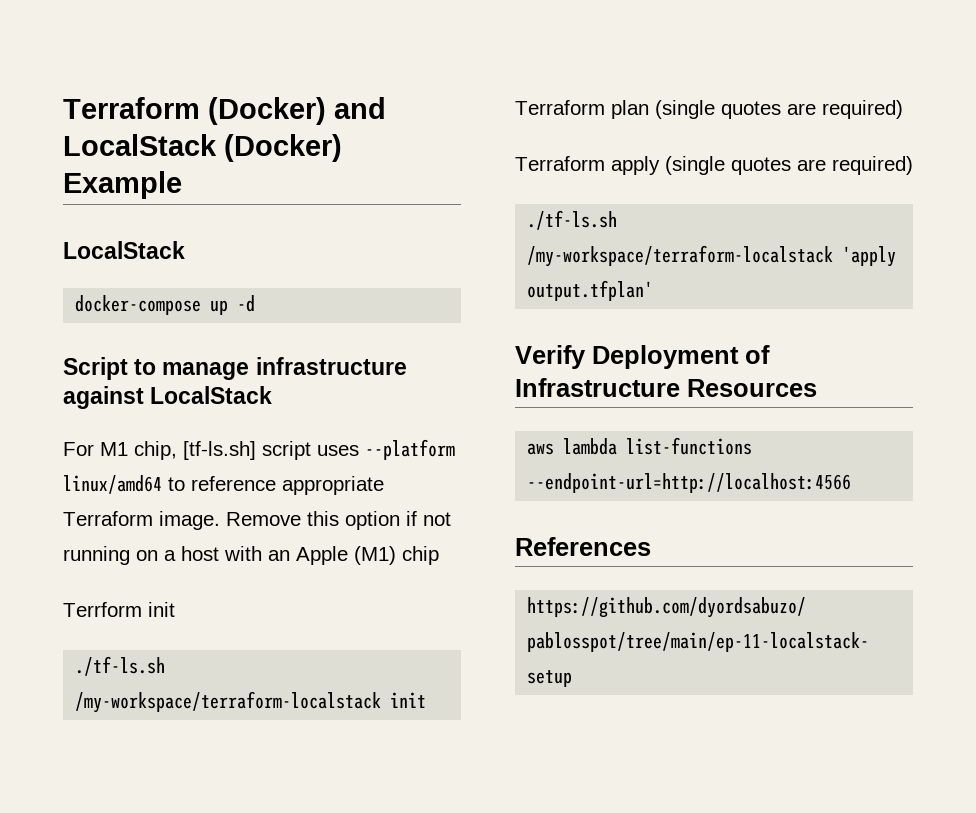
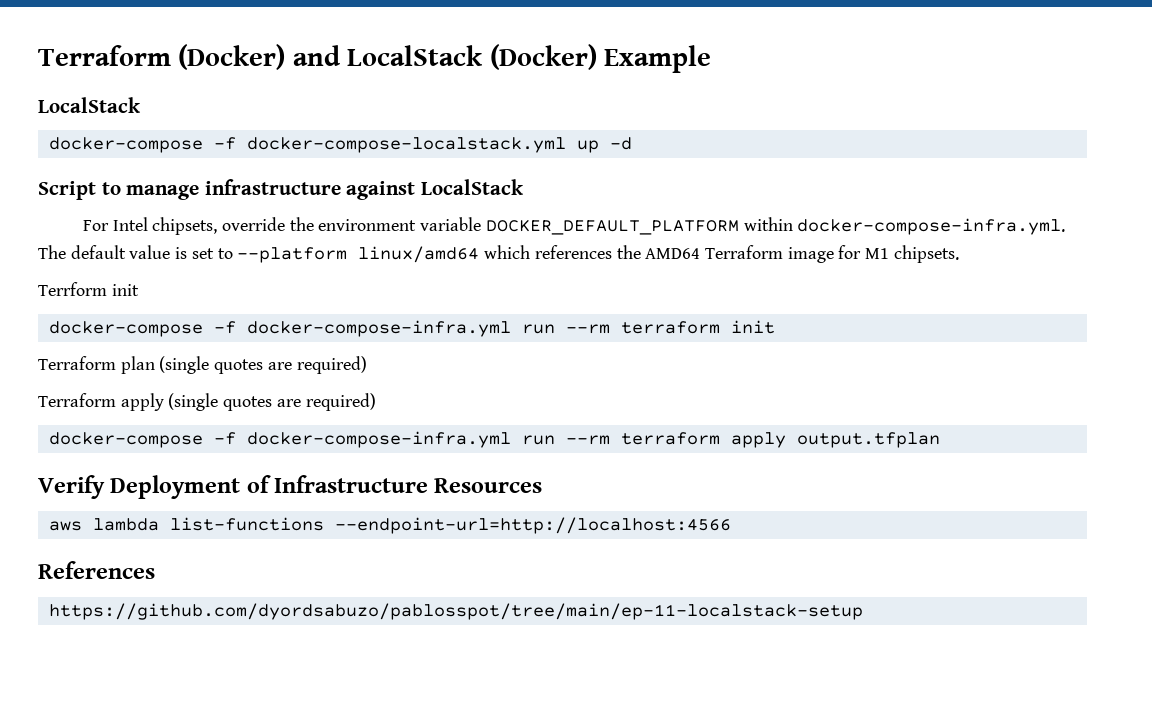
(202, 305) none -> [213,137,566,153] -f docker-compose-localstack.yml
[100,439,455,460] [63,475,384,495] [63,511,451,530] [63,546,439,565] [63,602,175,617] [75,656,166,676] [75,691,382,713] M1 chip, [tf-ls.sh] script uses --platform linux/amd64 to reference appropriate Terraform image. Remove this option if not running on a host with an Apple (M1) chip // Terrform init // ./tf-ls.sh /my-workspace/terraform-localstack -> [112,217,1066,235] [38,245,959,263] [38,282,139,296] [48,320,720,337] Intel chipsets, override the environment variable DOCKER_DEFAULT_PLATFORM within docker-compose-infra.yml. The default value is set to --platform linux/amd64 which references the AMD64 Terraform image for M1 chipsets. // Terrform init // docker-compose -f docker-compose-infra.yml run --rm terraform
[527,210,618,230] [527,245,897,267] [527,280,654,301] ./tf-ls.sh /my-workspace/terraform-localstack 'apply output.tfplan' -> [48,431,940,448] docker-compose -f docker-compose-infra.yml run --rm terraform apply output.tfplan

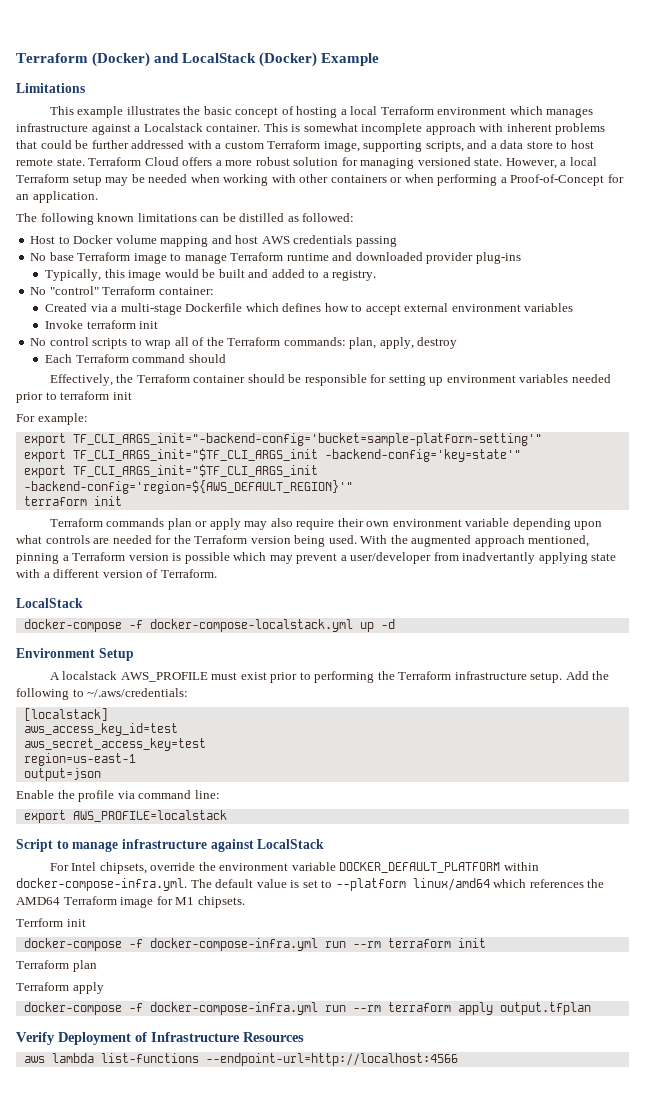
(712, 59) none -> [16,83,85,93] [49,106,594,118] [16,123,606,135] [16,140,594,152] [16,157,597,169] [16,174,624,186] [16,191,98,203] [16,213,355,225] [30,235,397,247] [30,252,521,264] [45,269,377,281] [30,286,214,295] [45,303,574,315] [45,320,159,329] [30,337,458,349] [45,354,226,363] [49,374,611,386] [16,391,132,403] [16,413,88,425] [23,433,542,446] [23,448,521,462] [23,464,318,478] [23,480,353,494] [23,496,122,506] [49,518,603,530] [16,535,590,547] [16,552,617,564] [16,569,217,578] // Limitations // This example illustrates the basic concept of hosting a local Terraform environment which manages infrastructure against a Localstack container. This is somewhat incomplete approach with inherent problems that could be further addressed with a custom Terraform image, supporting scripts, and a data store to host remote state. Terraform Cloud offers a more robust solution for managing versioned state. However, a local Terraform setup may be needed when working with other containers or when performing a Proof-of-Concept for an application. // The following known limitations can be distilled as followed: // Host to Docker volume mapping and host AWS credentials passing // No base Terraform image to manage Terraform runtime and downloaded provider plug-ins // Typically, this image would be built and added to a registry. // No "control" Terraform container: // Created via a multi-stage Dockerfile which defines how to accept external environment variables // Invoke terraform init // No control scripts to wrap all of the Terraform commands: plan, apply, destroy // Each Terraform command should // Effectively, the Terraform container should be responsible for setting up environment variables needed prior to terraform init // For example: // export TF_CLI_ARGS_init="-backend-config='bucket=sample-platform-setting'" // export TF_CLI_ARGS_init="$TF_CLI_ARGS_init -backend-config='key=state'" // export TF_CLI_ARGS_init="$TF_CLI_ARGS_init -backend-config='region=${AWS_DEFAULT_REGION}'" // terraform init // Terraform commands plan or apply may also require their own environment variable depending upon what controls are needed for the Terraform version being used. With the augmented approach mentioned, pinning a Terraform version is possible which may prevent a user/developer from inadvertantly applying state with a different version of Terraform.
(632, 143) none -> [16,648,134,661] [49,671,610,683] [16,688,189,700] [23,708,108,721] [23,723,178,736] [23,738,206,751] [23,753,136,766] [23,768,101,781] [16,790,220,802] [23,810,227,823] // Environment Setup // A localstack AWS_PROFILE must exist prior to performing the Terraform infrastructure setup. Add the following to ~/.aws/credentials: // [localstack] // aws_access_key_id=test // aws_secret_access_key=test // region=us-east-1 // output=json // Enable the profile via command line: // export AWS_PROFILE=localstack
[159,356,367,374] [38,393,376,411] (single quotes are required) // Terraform apply (single quotes are required) -> [16,982,104,994] // Terraform apply
[38,561,155,579] [48,603,863,620] // References // https://github.com/dyordsabuzo/pablosspot/tree/main/ep-11-localstack-setup -> (458, 1059) none

